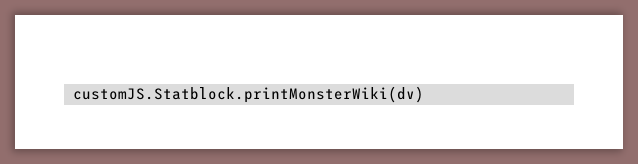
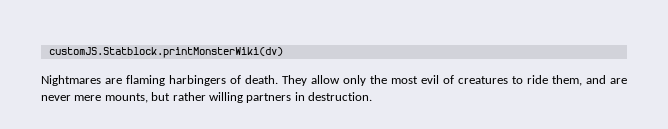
(424, 94) none -> [41,75,627,86] [41,92,372,103] // Nightmares are flaming harbingers of death. They allow only the most evil of creatures to ride them, and are never mere mounts, but rather willing partners in destruction.

